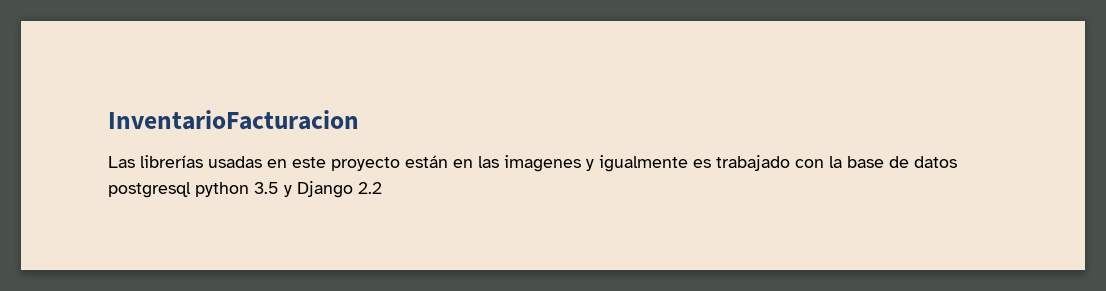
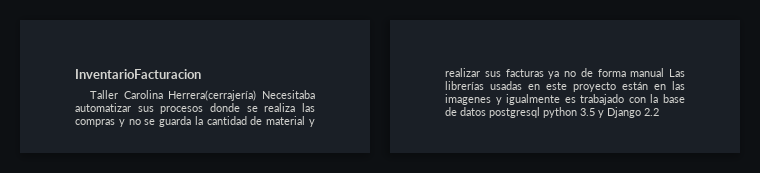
(359, 120) none -> [89,90,315,101] [75,103,315,114] [75,116,315,127] [445,68,665,79] Taller Carolina Herrera(cerrajería) Necesitaba automatizar sus procesos donde se realiza las compras y no se guarda la cantidad de material y realizar sus facturas ya no de forma manual

